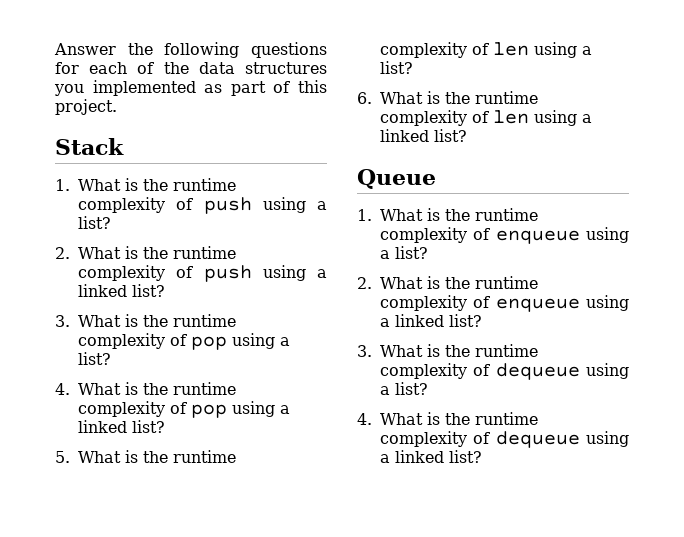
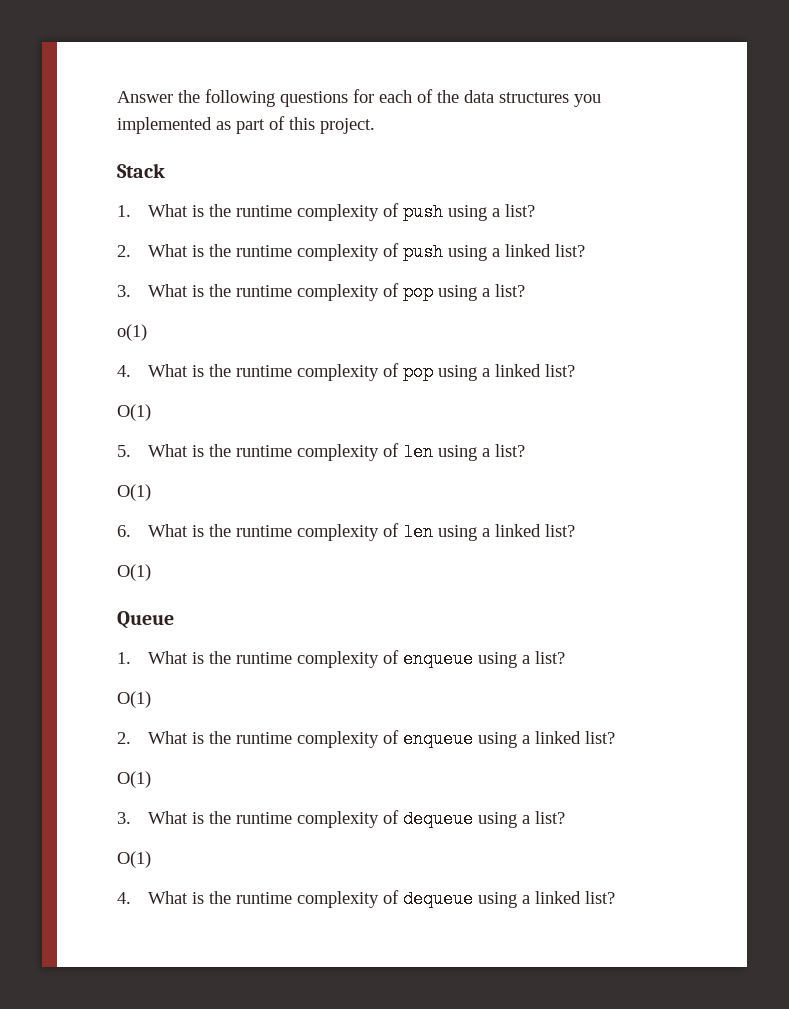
(111, 358) none -> [117,324,147,341] // o(1)
(165, 426) none -> [117,404,151,421] // O(1)
(413, 67) none -> [117,484,151,501] // O(1)
(467, 135) none -> [117,564,151,581] // O(1)
(428, 252) none -> [117,691,151,708] // O(1)
(482, 320) none -> [117,771,151,788] // O(1)
(428, 388) none -> [117,851,151,868] // O(1)

